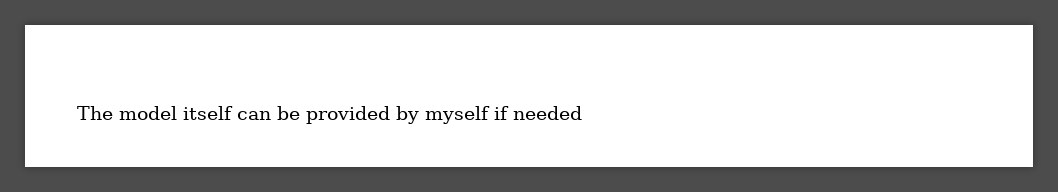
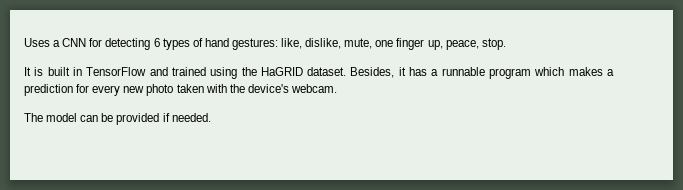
(77, 113) none -> [24,38,506,50] [24,67,614,79] [24,84,337,96] Uses a CNN for detecting 6 types of hand gestures: like, dislike, mute, one finger up, peace, stop. // It is built in TensorFlow and trained using the HaGRID dataset. Besides, it has a runnable program which makes a prediction for every new photo taken with the device's webcam. //
[183,106,233,120] itself -> (78, 117) none
[396,106,582,124] by myself if needed -> [162,113,211,122] if needed.

